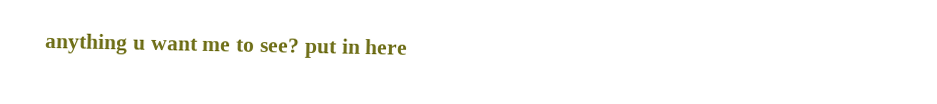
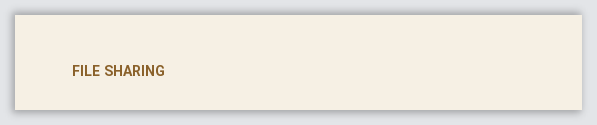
[44,32,409,59] anything u want me to see? put in here -> [72,65,165,76] FILE SHARING

